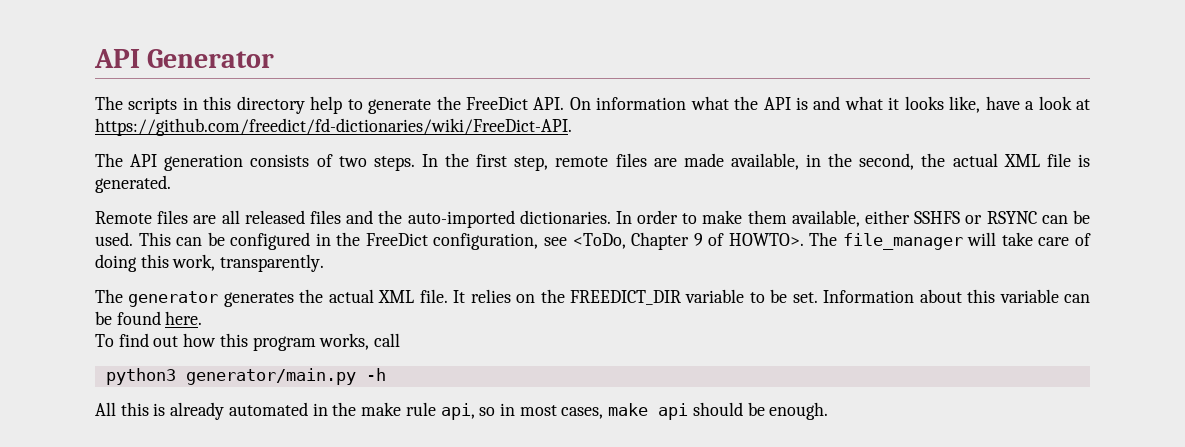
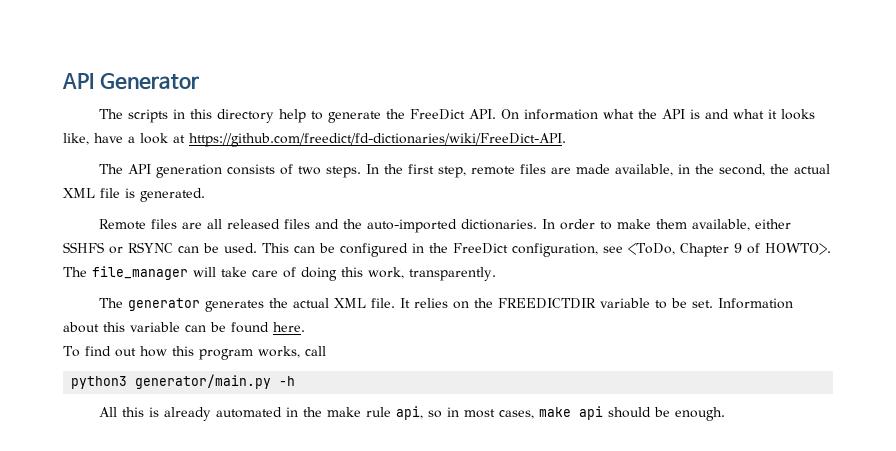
[569,290,681,305] FREEDICT_DIR -> [498,298,597,309] FREEDICTDIR

